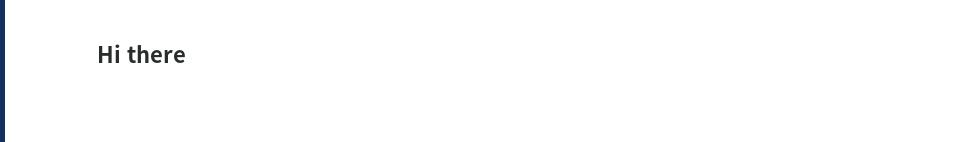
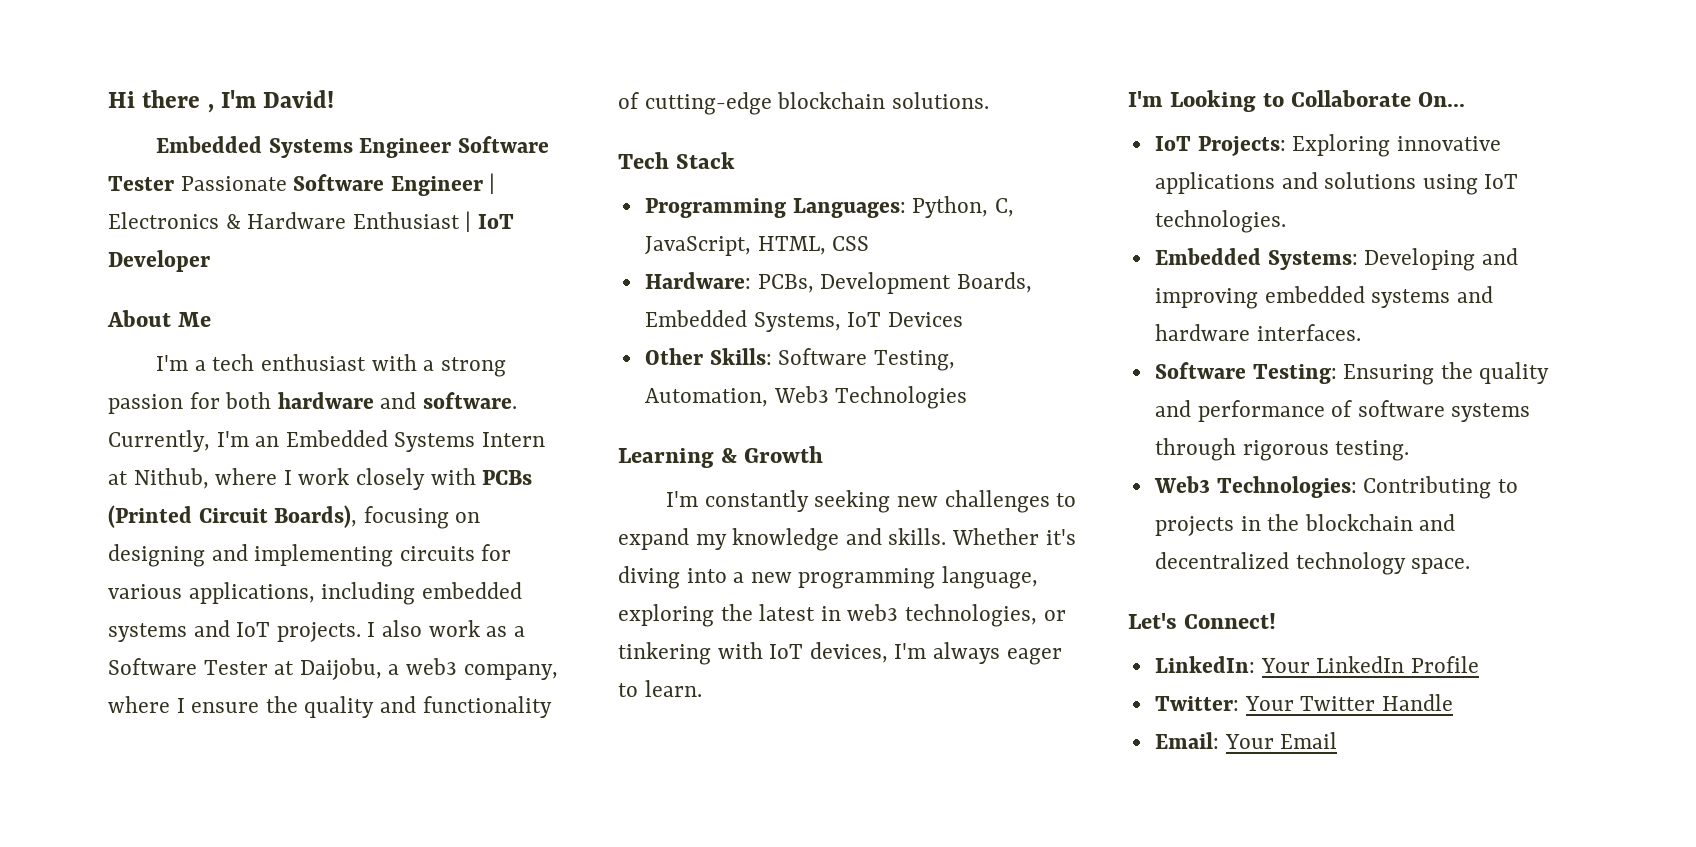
(186, 54) none -> [207,90,335,113] [156,136,550,158] [108,173,496,196] [108,211,515,232] [108,250,210,272] [107,310,211,327] [156,354,506,377] [108,392,518,414] [108,430,546,452] [108,468,533,490] [108,505,481,529] [108,544,512,567] [108,582,522,605] [108,620,525,642] [108,658,558,680] [108,696,552,718] [618,92,989,115] [618,152,735,169] [644,196,1014,218] [644,236,870,256] [644,272,1032,294] [644,310,963,332] [644,348,955,371] [644,386,968,409] [618,446,823,468] [666,490,1077,513] [618,528,1076,551] [618,566,1039,589] [618,604,1066,627] [618,642,1062,665] [618,680,702,697] [1128,90,1465,112] [1154,134,1501,157] [1154,172,1519,195] [1154,210,1286,233] [1154,248,1518,271] [1154,286,1493,309] [1154,324,1361,341] [1154,362,1550,385] [1154,400,1531,422] [1154,438,1410,461] [1153,476,1518,499] [1154,514,1456,536] [1154,552,1471,575] [1128,613,1276,629] [1154,656,1479,673] [1154,694,1453,711] [1154,732,1338,749] , I'm David! // Embedded Systems Engineer Software Tester Passionate Software Engineer | Electronics & Hardware Enthusiast | IoT Developer // About Me // I'm a tech enthusiast with a strong passion for both hardware and software. Currently, I'm an Embedded Systems Intern at Nithub, where I work closely with PCBs (Printed Circuit Boards), focusing on designing and implementing circuits for various applications, including embedded systems and IoT projects. I also work as a Software Tester at Daijobu, a web3 company, where I ensure the quality and functionality of cutting-edge blockchain solutions. // Tech Stack // Programming Languages: Python, C, JavaScript, HTML, CSS // Hardware: PCBs, Development Boards, Embedded Systems, IoT Devices // Other Skills: Software Testing, Automation, Web3 Technologies // Learning & Growth // I'm constantly seeking new challenges to expand my knowledge and skills. Whether it's diving into a new programming language, exploring the latest in web3 technologies, or tinkering with IoT devices, I'm always eager to learn. // I'm Looking to Collaborate On... // IoT Projects: Exploring innovative applications and solutions using IoT technologies. // Embedded Systems: Developing and improving embedded systems and hardware interfaces. // Software Testing: Ensuring the quality and performance of software systems through rigorous testing. // Web3 Technologies: Contributing to projects in the blockchain and decentralized technology space. // Let's Connect! // LinkedIn: Your LinkedIn Profile // Twitter: Your Twitter Handle // Email: Your Email

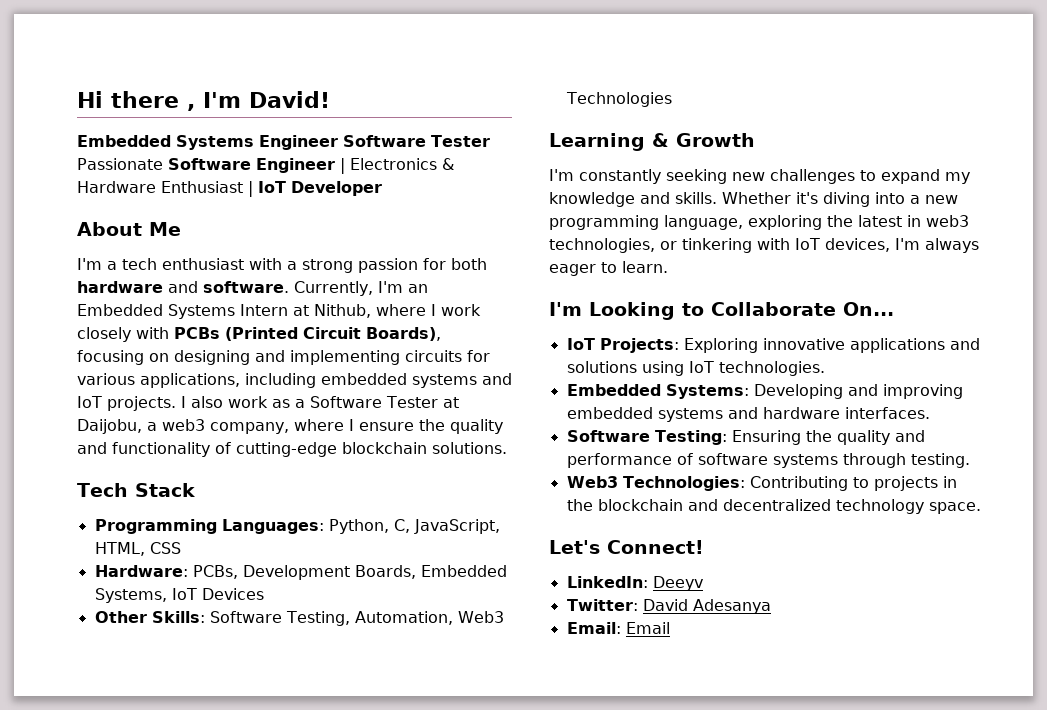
[1242,440,1329,461] rigorous -> (906, 460) none
[1260,656,1479,673] [1154,694,1453,711] Your LinkedIn Profile // Twitter: Your Twitter Handle -> [652,576,703,591] [566,599,771,614] Deeyv // Twitter: David Adesanya
[1224,734,1274,749] Your -> (621, 628) none

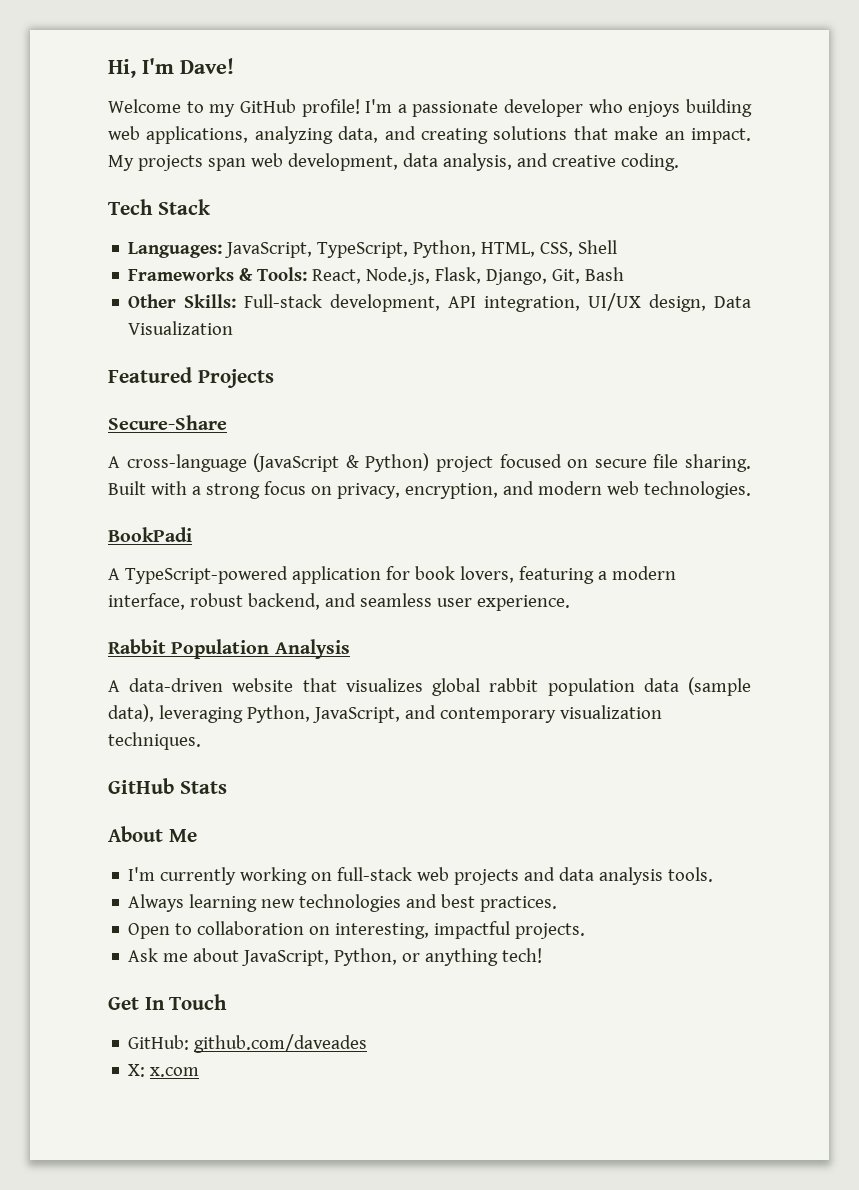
[77,91,330,111] [77,135,490,150] [77,158,454,174] [77,181,382,197] [77,222,181,236] [77,258,487,273] [77,281,428,296] [77,304,481,319] [77,327,441,342] [77,350,490,365] [77,373,512,388] [77,396,459,411] [77,419,503,434] [77,442,507,457] [77,483,195,497] [94,519,500,534] [94,542,181,556] [94,565,507,580] [94,588,264,603] [94,611,504,626] [565,92,672,107] [549,133,755,151] [549,169,970,184] [549,192,958,207] [549,215,969,230] [549,238,979,253] [549,261,668,276] [549,302,894,320] [566,338,980,353] [566,361,825,376] [566,384,963,399] [566,407,930,422] [566,430,925,445] [566,453,970,468] [566,476,957,491] [566,499,981,514] [549,540,704,554] [566,576,703,591] [566,599,771,614] [566,622,670,634] Hi there , I'm David! // Embedded Systems Engineer Software Tester Passionate Software Engineer | Electronics & Hardware Enthusiast | IoT Developer // About Me // I'm a tech enthusiast with a strong passion for both hardware and software. Currently, I'm an Embedded Systems Intern at Nithub, where I work closely with PCBs (Printed Circuit Boards), focusing on designing and implementing circuits for various applications, including embedded systems and IoT projects. I also work as a Software Tester at Daijobu, a web3 company, where I ensure the quality and functionality of cutting-edge blockchain solutions. // Tech Stack // Programming Languages: Python, C, JavaScript, HTML, CSS // Hardware: PCBs, Development Boards, Embedded Systems, IoT Devices // Other Skills: Software Testing, Automation, Web3 Technologies // Learning & Growth // I'm constantly seeking new challenges to expand my knowledge and skills. Whether it's diving into a new programming language, exploring the latest in web3 technologies, or tinkering with IoT devices, I'm always eager to learn. // I'm Looking to Collaborate On... // IoT Projects: Exploring innovative applications and solutions using IoT technologies. // Embedded Systems: Developing and improving embedded systems and hardware interfaces. // Software Testing: Ensuring the quality and performance of software systems through testing. // Web3 Technologies: Contributing to projects in the blockchain and decentralized technology space. // Let's Connect! // LinkedIn: Deeyv // Twitter: David Adesanya // Email: Email -> [108,58,234,78] [108,99,752,117] [108,126,751,144] [108,153,679,171] [108,199,211,215] [128,240,618,258] [128,267,625,285] [128,293,751,312] [128,321,234,335] [108,367,274,388] [108,415,227,430] [108,453,752,472] [108,481,751,499] [108,527,192,542] [108,566,676,584] [108,593,570,611] [108,639,350,659] [108,677,751,696] [108,704,662,723] [108,732,201,750] [108,778,227,794] [108,826,197,842] [128,867,714,885] [128,894,558,912] [128,921,586,939] [128,948,543,966] [108,994,228,1010] [128,1034,368,1053] [128,1064,200,1077] Hi, I'm Dave! // Welcome to my GitHub profile! I'm a passionate developer who enjoys building web applications, analyzing data, and creating solutions that make an impact. My projects span web development, data analysis, and creative coding. // Tech Stack // Languages: JavaScript, TypeScript, Python, HTML, CSS, Shell // Frameworks & Tools: React, Node.js, Flask, Django, Git, Bash // Other Skills: Full-stack development, API integration, UI/UX design, Data Visualization // Featured Projects // Secure-Share // A cross-language (JavaScript & Python) project focused on secure file sharing. Built with a strong focus on privacy, encryption, and modern web technologies. // BookPadi // A TypeScript-powered application for book lovers, featuring a modern interface, robust backend, and seamless user experience. // Rabbit Population Analysis // A data-driven website that visualizes global rabbit population data (sample data), leveraging Python, JavaScript, and contemporary visualization techniques. // GitHub Stats // About Me // I'm currently working on full-stack web projects and data analysis tools. // Always learning new technologies and best practices. // Open to collaboration on interesting, impactful projects. // Ask me about JavaScript, Python, or anything tech! // Get In Touch // GitHub: github.com/daveades // X: x.com

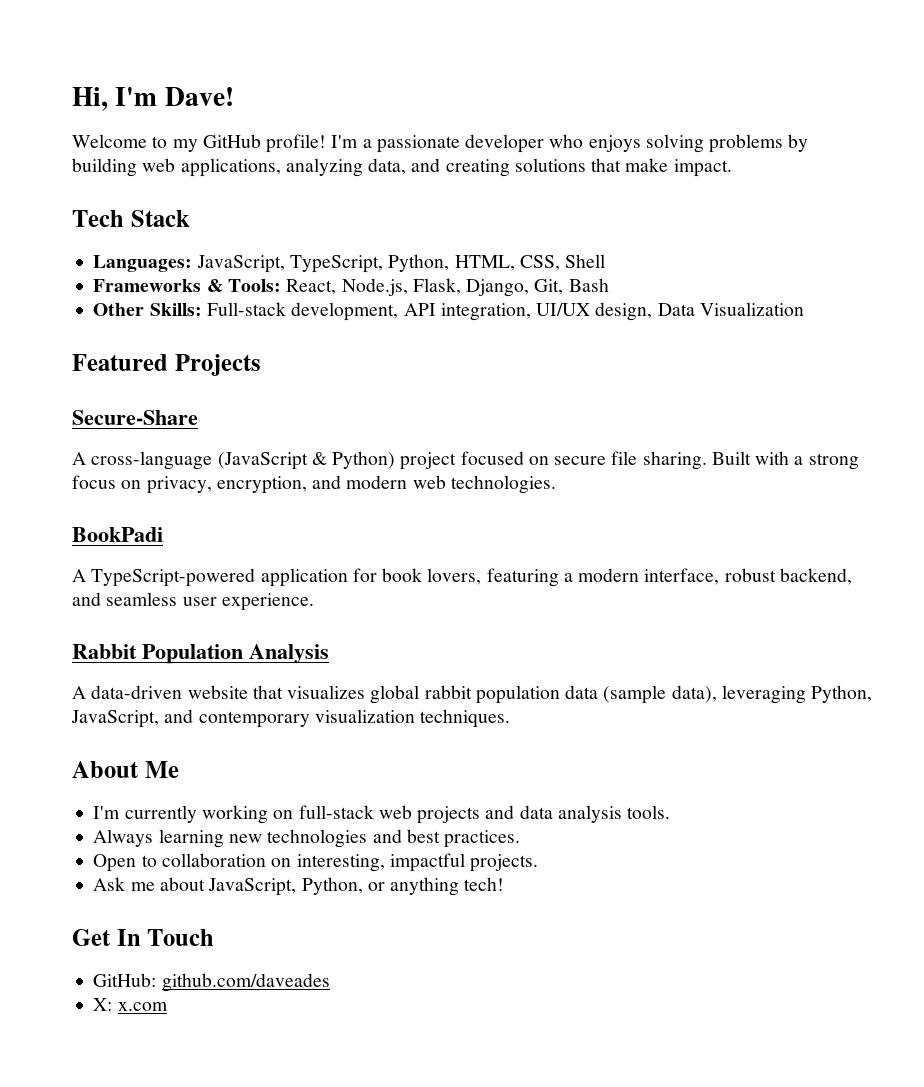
(681, 109) none -> [645,134,809,153] solving problems by
[664,131,685,140] an -> (669, 165) none
[108,153,679,171] My projects span web development, data analysis, and creative coding. -> (732, 168) none
[108,778,227,794] // GitHub Stats -> (511, 718) none

